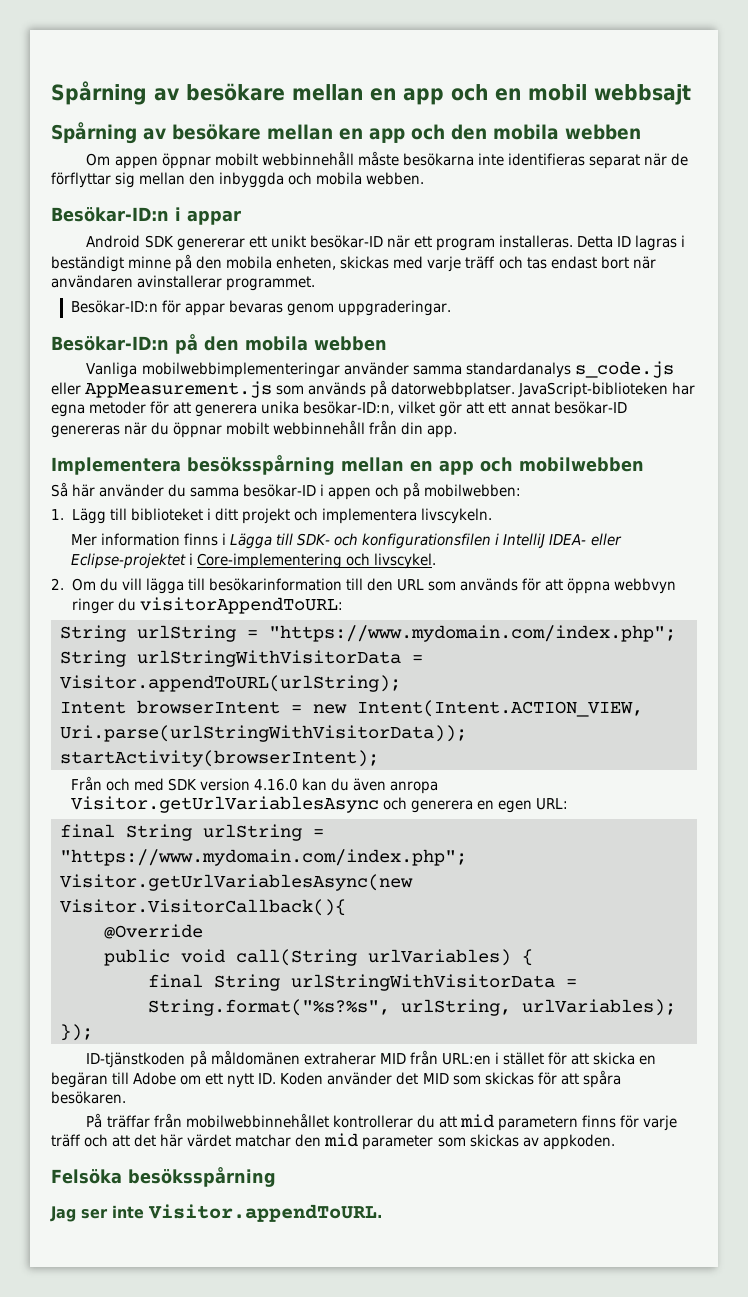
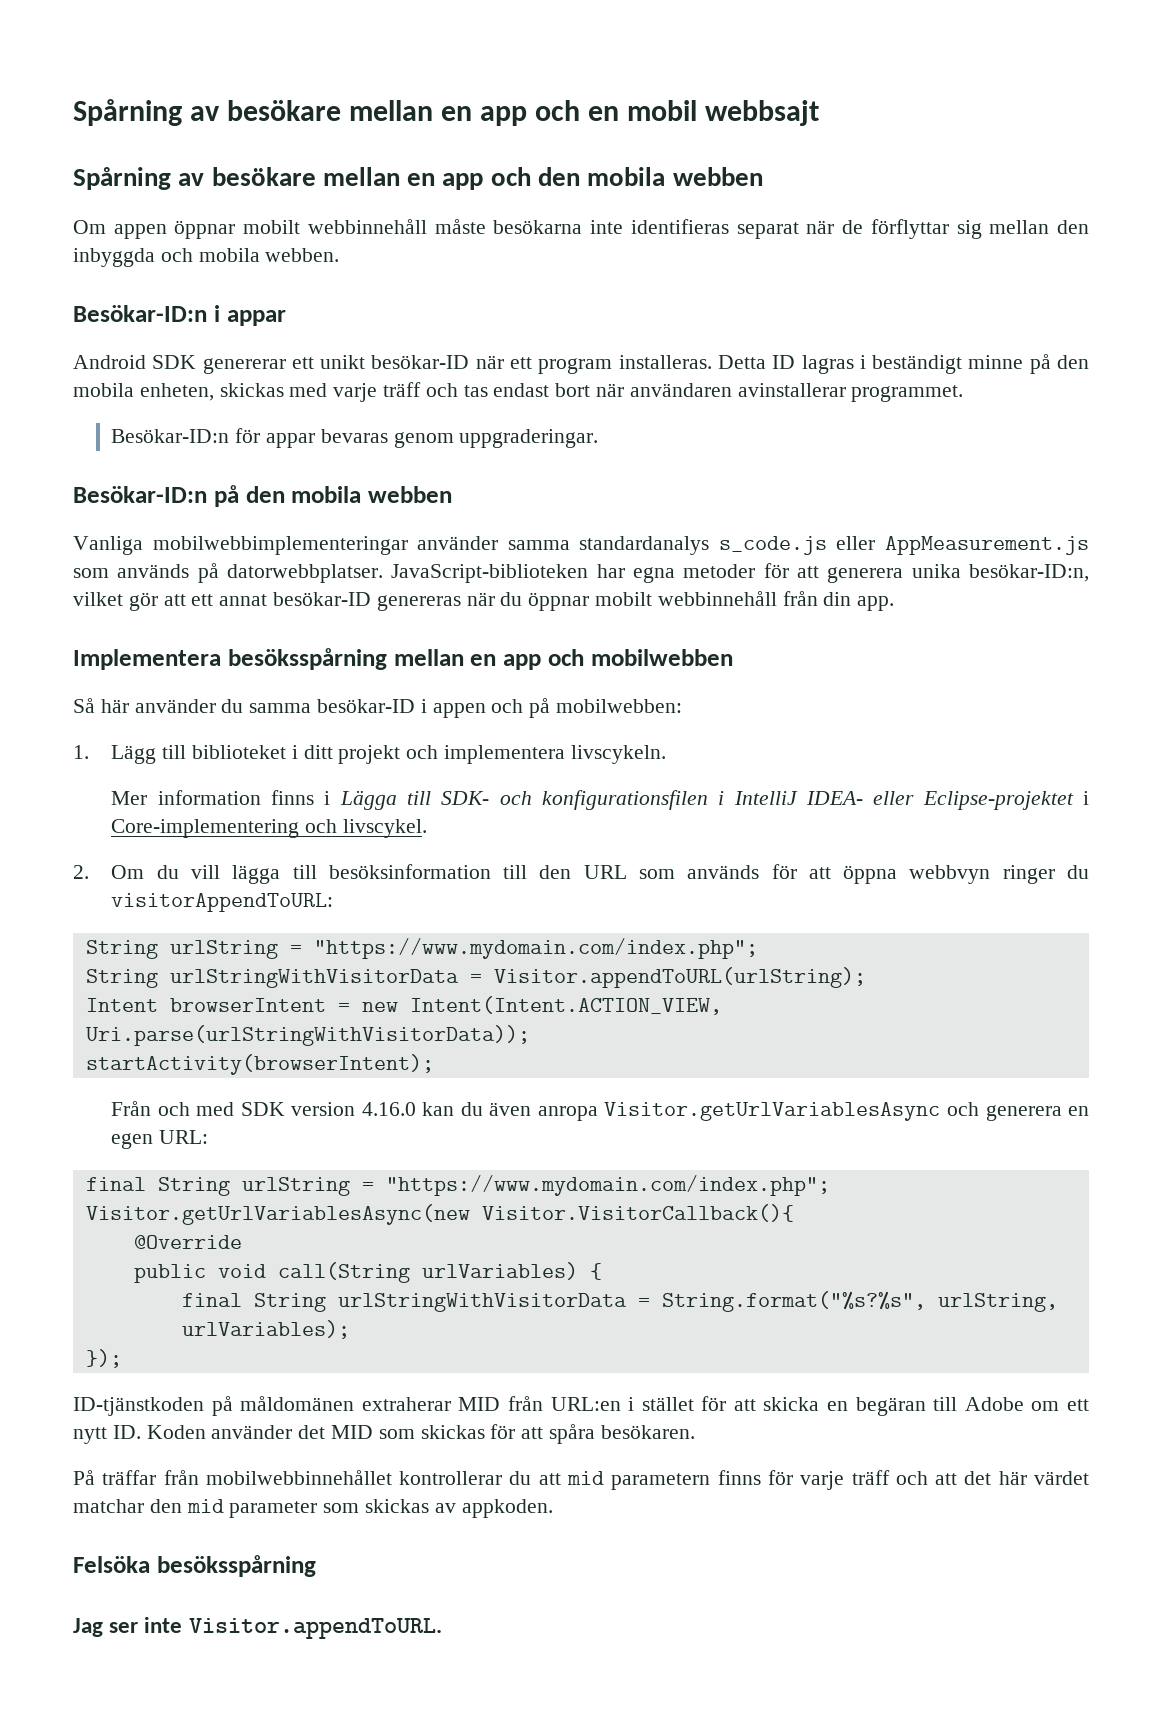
[208,578,342,591] besökarinformation -> [328,864,491,879] besöksinformation

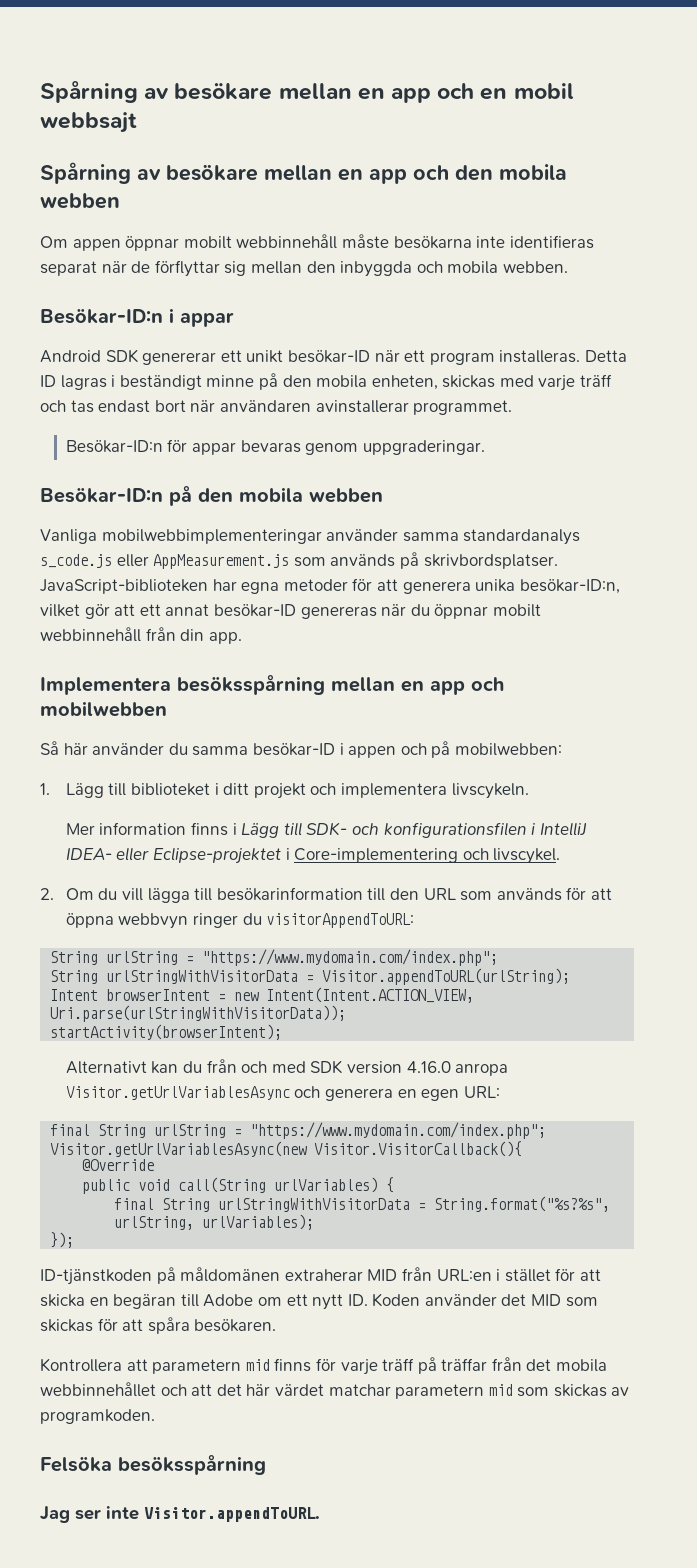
[226,564,383,583] datorwebbplatser. -> [423,554,558,569] skrivbordsplatser.
[339,790,397,810] Lägga -> [241,823,280,838] Lägg
[328,864,491,879] besöksinformation -> [216,887,363,901] besökarinformation
[111,1101,152,1116] Från -> [65,1059,237,1074] Alternativt kan du från
[422,1102,532,1116] kan du även -> (451, 1067) none
[73,1470,890,1490] På träffar från mobilwebbinnehållet kontrollerar du att mid parametern finns för varje träff -> [40,1357,608,1375] [40,1382,156,1397] Kontrollera att parametern mid finns för varje träff på träffar från det mobila webbinnehållet
[149,1499,318,1518] den mid parameter -> [395,1384,513,1399] parametern mid
[461,1499,553,1518] appkoden. -> [40,1409,155,1424] programkoden.

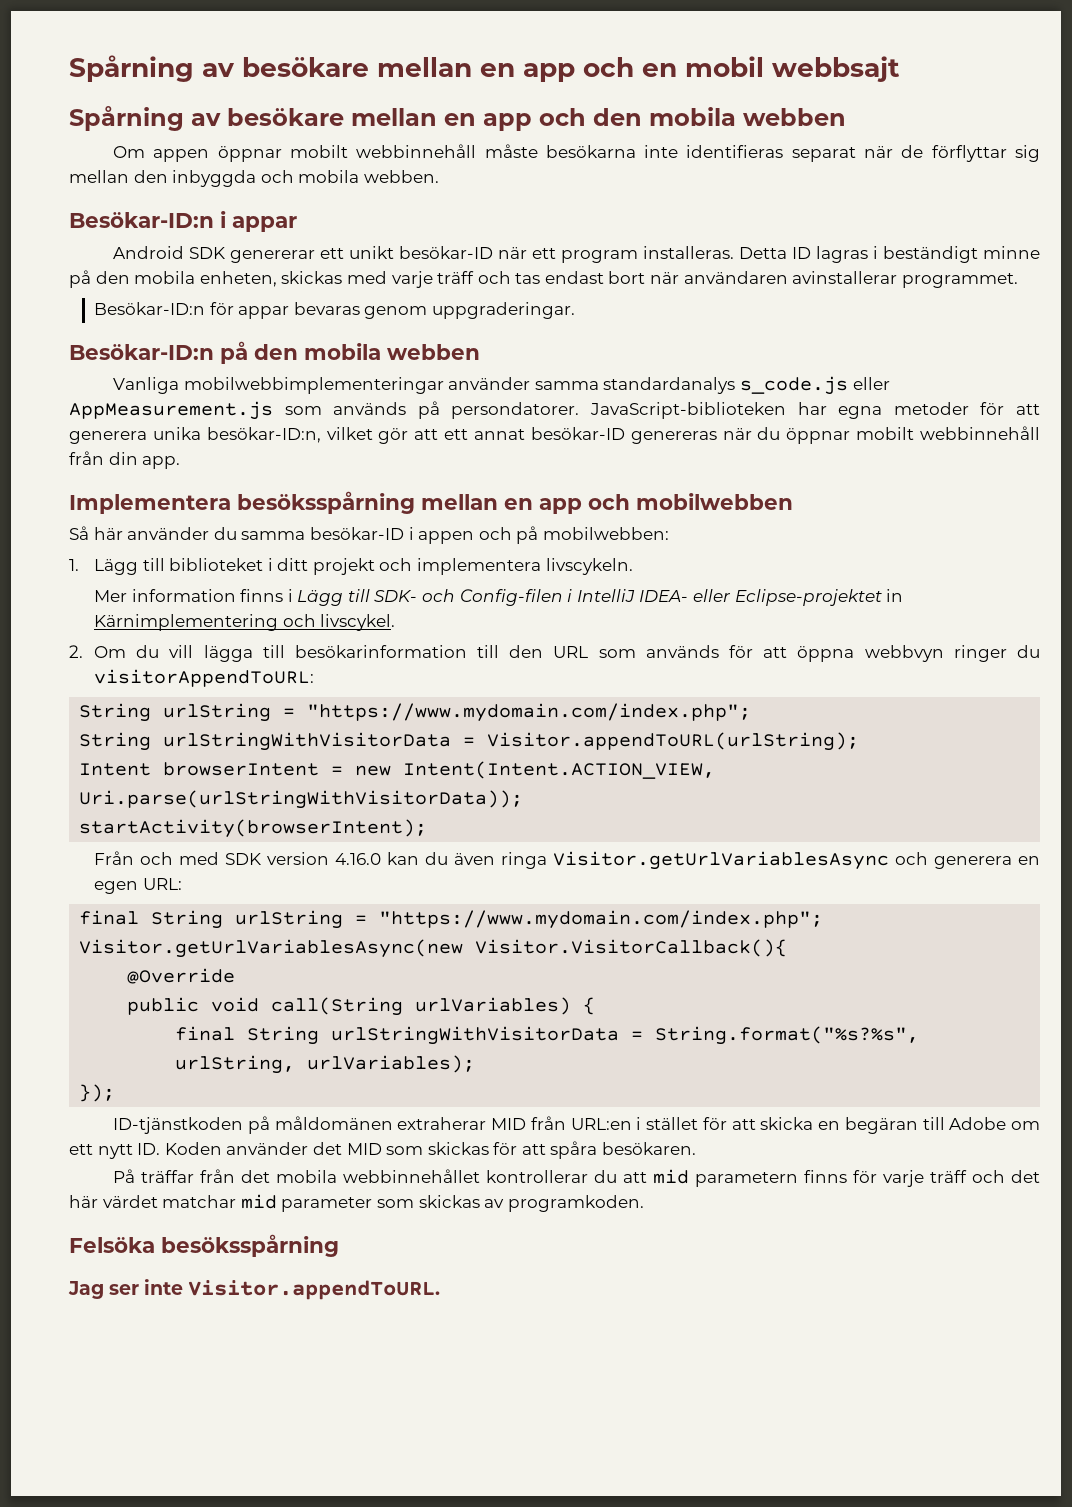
[423,554,558,569] skrivbordsplatser. -> [451,402,580,419] persondatorer.
[383,822,527,838] konfigurationsfilen -> [459,589,563,606] Config-filen
[285,848,459,863] i Core-implementering -> [886,589,904,602] [93,614,278,631] in Kärnimplementering
[65,1059,237,1074] Alternativt kan du från -> [93,851,134,865] Från
[455,1063,509,1076] anropa -> [386,852,547,869] kan du även ringa
[40,1357,437,1375] Kontrollera att parametern mid finns för varje träff på -> [113,1169,136,1183] På
[160,1384,213,1396] och att -> [486,1169,1006,1187] kontrollerar du att mid parametern finns för varje träff och
[395,1384,513,1399] parametern mid -> [240,1194,373,1212] mid parameter

